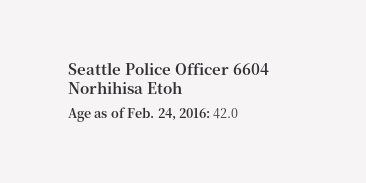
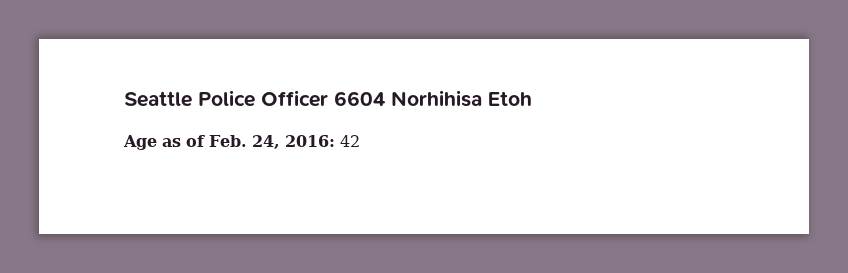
[213,108,239,119] 42.0 -> [339,135,360,147] 42

